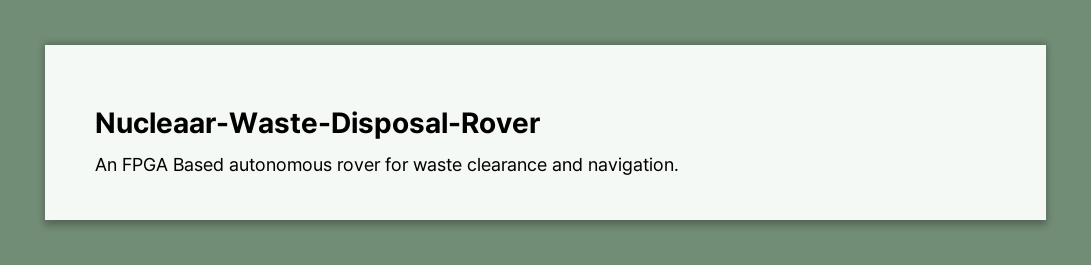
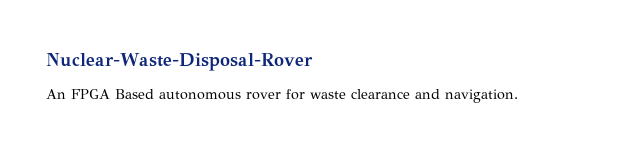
[95,111,540,139] Nucleaar-Waste-Disposal-Rover -> [46,53,313,71] Nuclear-Waste-Disposal-Rover

